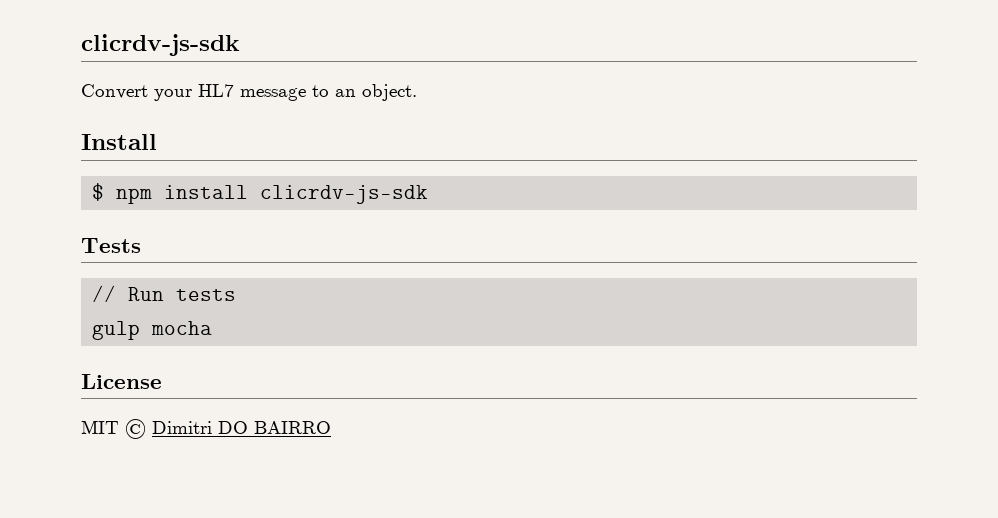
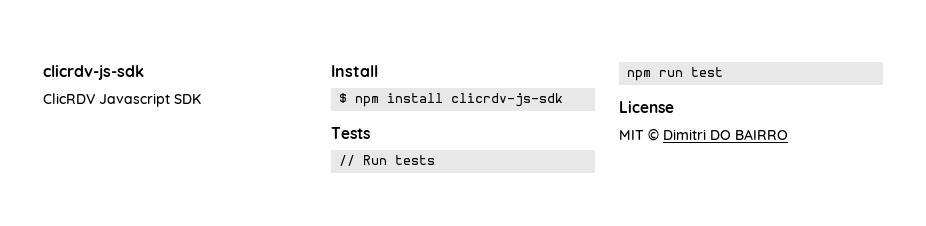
[81,34,240,56] [81,84,417,101] clicrdv-js-sdk // Convert your HL7 message to an object. -> [43,65,144,80] [43,93,201,107] clicrdv-js-sdk // ClicRDV Javascript SDK
[92,321,213,340] gulp mocha -> [627,67,724,81] npm run test

